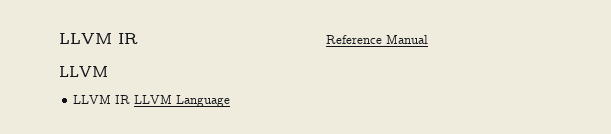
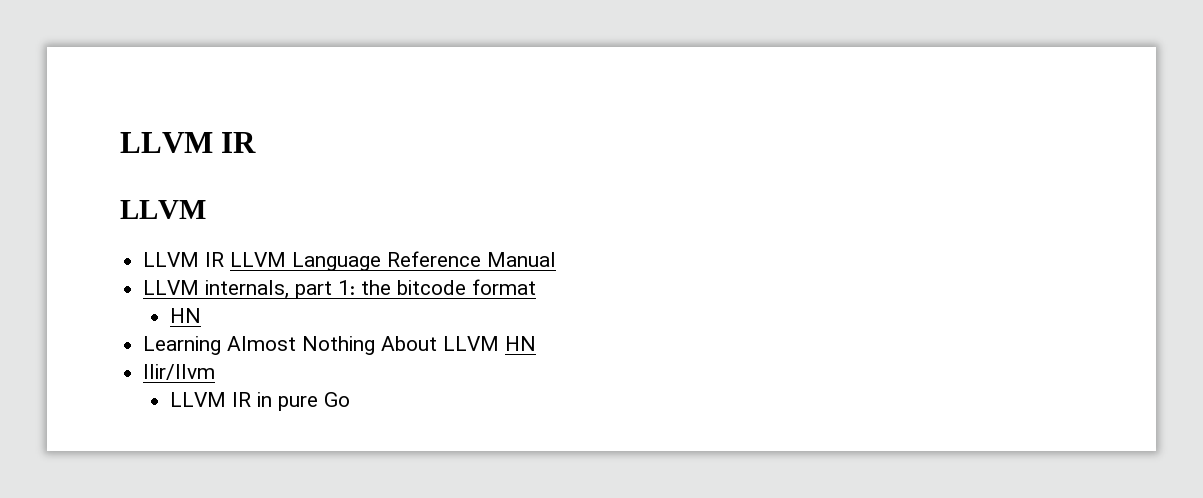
(429, 39) none -> [143,279,537,299] [170,308,202,323] [143,336,537,355] [143,364,216,380] [170,392,351,411] // LLVM internals, part 1: the bitcode format // HN // Learning Almost Nothing About LLVM HN // llir/llvm // LLVM IR in pure Go

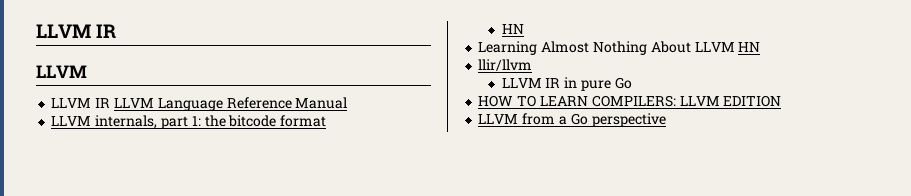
(351, 399) none -> [478,95,782,107] [478,113,666,127] // HOW TO LEARN COMPILERS: LLVM EDITION // LLVM from a Go perspective

